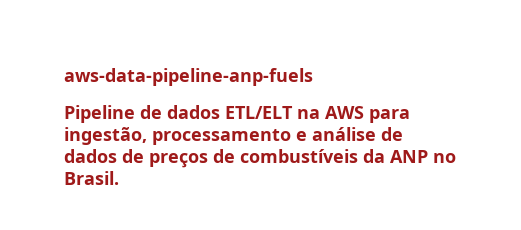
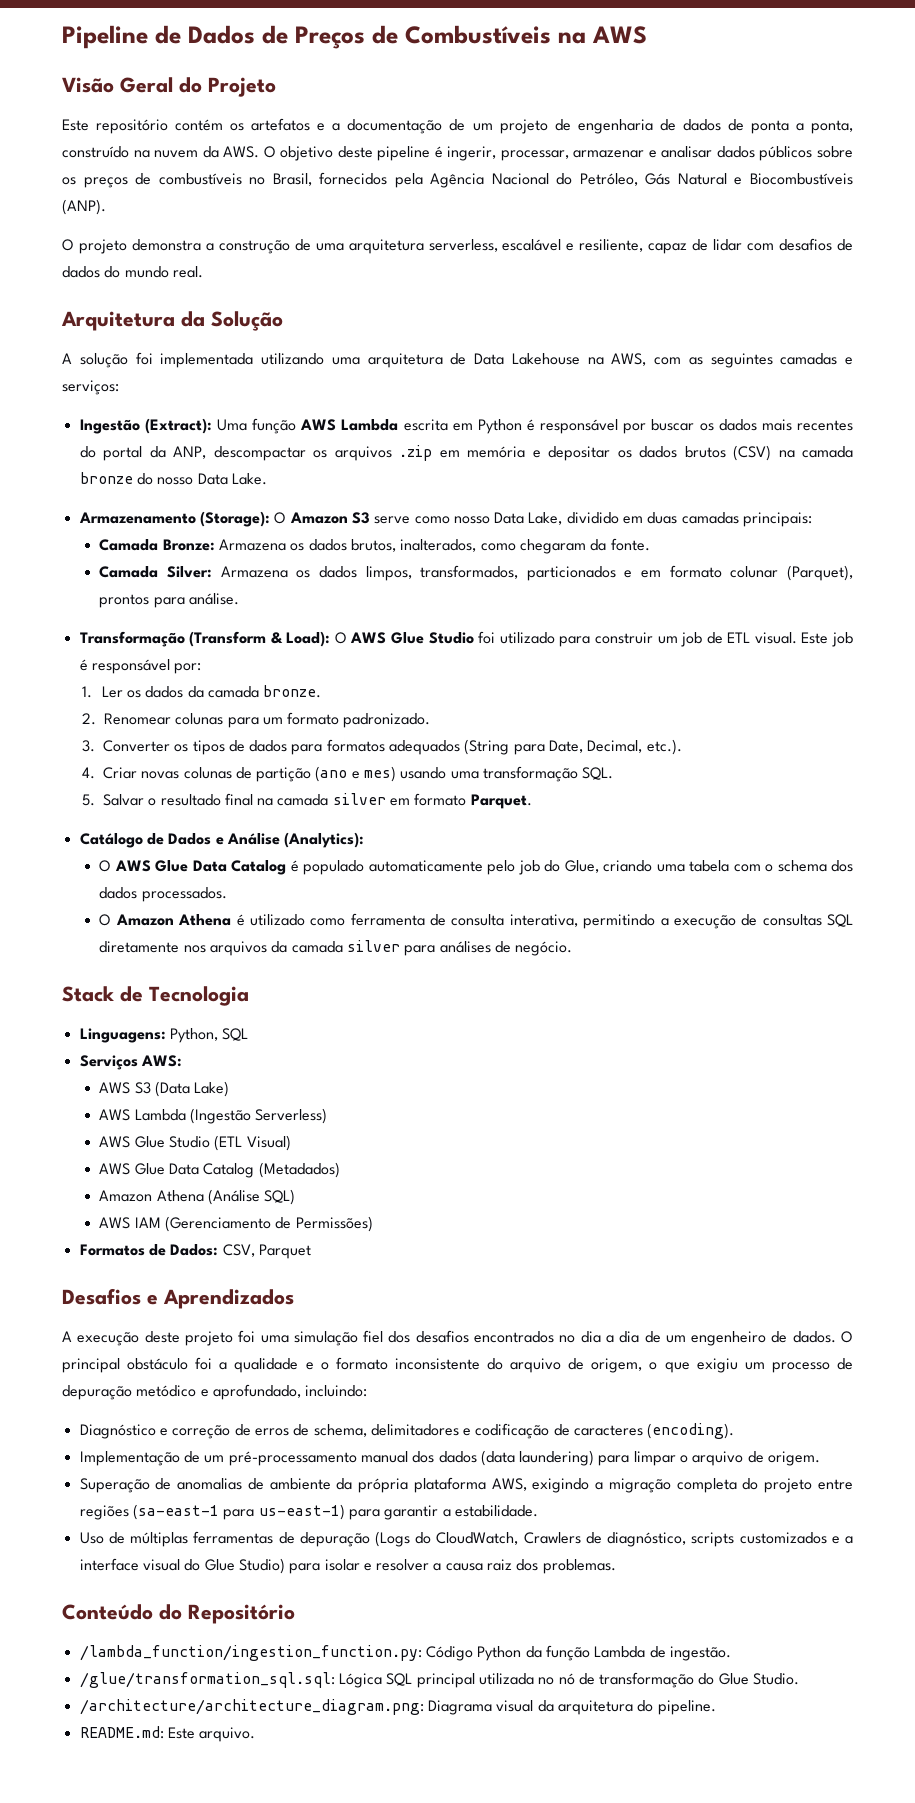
[64,68,313,86] aws-data-pipeline-anp-fuels // -> (62, 37) none
[167,105,410,123] [64,127,403,145] [64,149,456,168] [64,171,119,185] dados ETL/ELT na AWS para ingestão, processamento e análise de dados de preços de combustíveis da ANP no Brasil. -> [188,25,647,49] [62,77,276,97] [62,118,853,134] [62,146,853,161] [62,172,853,188] [62,199,106,215] [62,238,854,254] [62,266,203,278] [61,311,283,331] [62,352,853,368] [62,380,119,395] [79,418,853,434] [79,445,854,461] [79,472,267,485] [78,511,813,527] [99,538,650,554] [99,565,853,581] [99,593,240,608] [79,631,854,647] [79,659,202,674] [81,685,322,698] [81,712,431,728] [81,739,682,755] [81,766,614,782] [81,793,532,809] [79,832,365,848] [99,860,854,875] [99,887,227,902] [99,913,853,929] [99,940,573,956] [62,986,249,1006] [79,1028,249,1043] [79,1055,182,1070] [99,1081,230,1097] [99,1108,328,1124] [99,1135,291,1151] [99,1162,340,1178] [99,1189,296,1205] [99,1216,373,1232] [79,1244,311,1259] [62,1288,294,1309] [62,1330,853,1346] [62,1357,853,1373] [62,1384,368,1400] [79,1423,735,1439] [79,1450,821,1466] [79,1477,853,1493] [79,1504,538,1520] [79,1531,854,1547] [79,1558,616,1574] [62,1604,295,1624] [79,1645,731,1661] [79,1672,800,1688] [79,1699,716,1715] [79,1726,256,1742] Dados de Preços de Combustíveis na AWS // Visão Geral do Projeto // Este repositório contém os artefatos e a documentação de um projeto de engenharia de dados de ponta a ponta, construído na nuvem da AWS. O objetivo deste pipeline é ingerir, processar, armazenar e analisar dados públicos sobre os preços de combustíveis no Brasil, fornecidos pela Agência Nacional do Petróleo, Gás Natural e Biocombustíveis (ANP). // O projeto demonstra a construção de uma arquitetura serverless, escalável e resiliente, capaz de lidar com desafios de dados do mundo real. // Arquitetura da Solução // A solução foi implementada utilizando uma arquitetura de Data Lakehouse na AWS, com as seguintes camadas e serviços: // Ingestão (Extract): Uma função AWS Lambda escrita em Python é responsável por buscar os dados mais recentes do portal da ANP, descompactar os arquivos .zip em memória e depositar os dados brutos (CSV) na camada bronze do nosso Data Lake. // Armazenamento (Storage): O Amazon S3 serve como nosso Data Lake, dividido em duas camadas principais: // Camada Bronze: Armazena os dados brutos, inalterados, como chegaram da fonte. // Camada Silver: Armazena os dados limpos, transformados, particionados e em formato colunar (Parquet), prontos para análise. // Transformação (Transform & Load): O AWS Glue Studio foi utilizado para construir um job de ETL visual. Este job é responsável por: // 1. Ler os dados da camada bronze. // 2. Renomear colunas para um formato padronizado. // 3. Converter os tipos de dados para formatos adequados (String para Date, Decimal, etc.). // 4. Criar novas colunas de partição (ano e mes) usando uma transformação SQL. // 5. Salvar o resultado final na camada silver em formato Parquet. // Catálogo de Dados e Análise (Analytics): // O AWS Glue Data Catalog é populado automaticamente pelo job do Glue, criando uma tabela com o schema dos dados processados. // O Amazon Athena é utilizado como ferramenta de consulta interativa, permitindo a execução de consultas SQL diretamente nos arquivos da camada silver para análises de negócio. // Stack de Tecnologia // Linguagens: Python, SQL // Serviços AWS: // AWS S3 (Data Lake) // AWS Lambda (Ingestão Serverless) // AWS Glue Studio (ETL Visual) // AWS Glue Data Catalog (Metadados) // Amazon Athena (Análise SQL) // AWS IAM (Gerenciamento de Permissões) // Formatos de Dados: CSV, Parquet // Desafios e Aprendizados // A execução deste projeto foi uma simulação fiel dos desafios encontrados no dia a dia de um engenheiro de dados. O principal obstáculo foi a qualidade e o formato inconsistente do arquivo de origem, o que exigiu um processo de depuração metódico e aprofundado, incluindo: // Diagnóstico e correção de erros de schema, delimitadores e codificação de caracteres (encoding). // Implementação de um pré-processamento manual dos dados (data laundering) para limpar o arquivo de origem. // Superação de anomalias de ambiente da própria plataforma AWS, exigindo a migração completa do projeto entre regiões (sa-east-1 para us-east-1) para garantir a estabilidade. // Uso de múltiplas ferramentas de depuração (Logs do CloudWatch, Crawlers de diagnóstico, scripts customizados e a interface visual do Glue Studio) para isolar e resolver a causa raiz dos problemas. // Conteúdo do Repositório // /lambda_function/ingestion_function.py: Código Python da função Lambda de ingestão. // /glue/transformation_sql.sql: Lógica SQL principal utilizada no nó de transformação do Glue Studio. // /architecture/architecture_diagram.png: Diagrama visual da arquitetura do pipeline. // README.md: Este arquivo.

